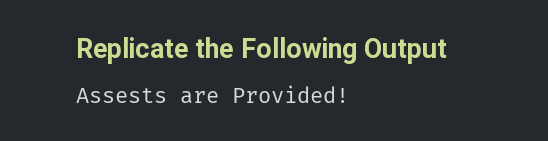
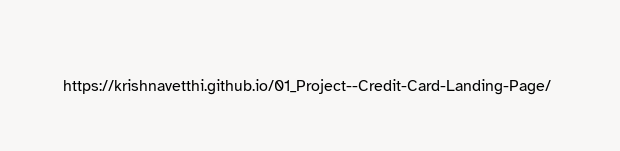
[76,37,447,64] [76,85,349,104] Replicate the Following Output // Assests are Provided! -> [63,79,551,95] https://krishnavetthi.github.io/01_Project--Credit-Card-Landing-Page/

